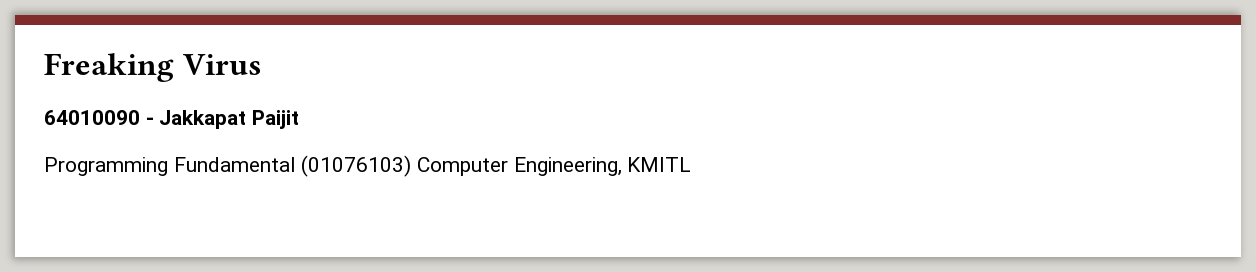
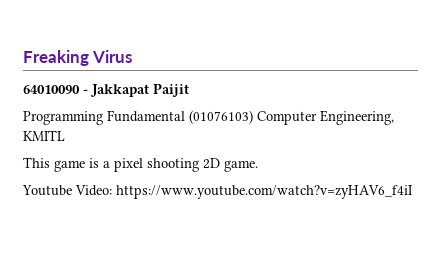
(692, 164) none -> [23,157,258,172] [22,185,413,199] // This game is a pixel shooting 2D game. // Youtube Video: https://www.youtube.com/watch?v=zyHAV6_f4iI

